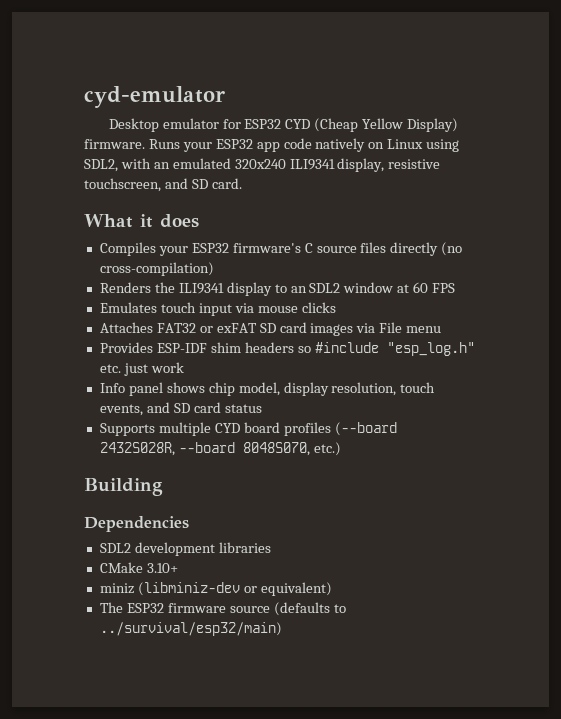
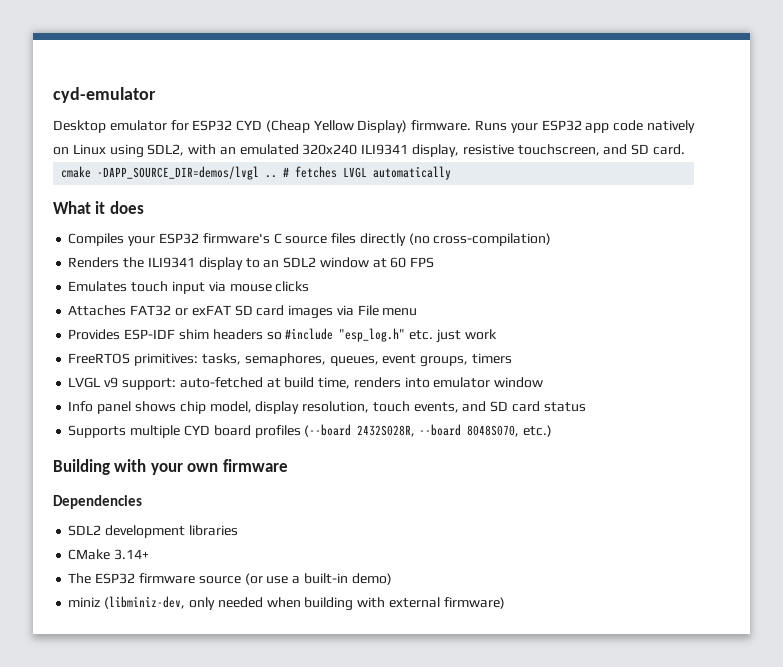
(242, 183) none -> [61,166,452,180] // cmake -DAPP_SOURCE_DIR=demos/lvgl .. # fetches LVGL automatically
(184, 367) none -> [68,353,512,367] [68,377,544,390] // FreeRTOS primitives: tasks, semaphores, queues, event groups, timers // LVGL v9 support: auto-fetched at build time, renders into emulator window
(163, 487) none -> [114,459,288,475] with your own firmware
[146,563,178,573] [99,582,332,596] 3.10+ // miniz (libminiz-dev or equivalent) -> [114,549,150,560] 3.14+
[273,602,346,616] [99,622,282,636] (defaults to ../survival/esp32/main) -> [244,573,392,585] [68,596,505,611] (or use a built-in demo) // miniz (libminiz-dev, only needed when building with external firmware)

